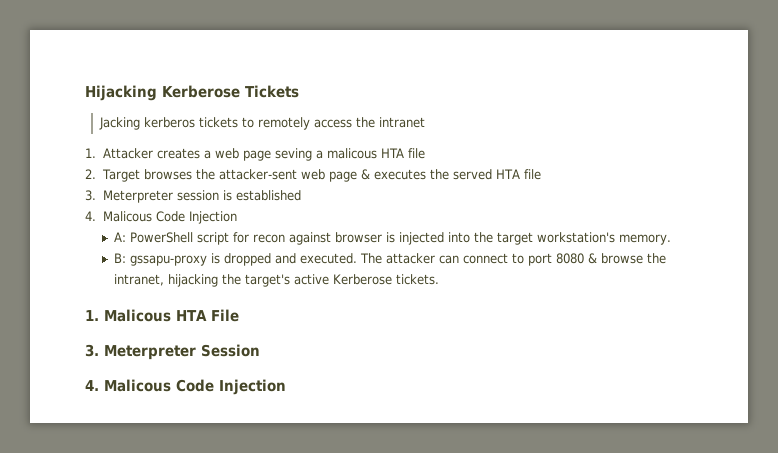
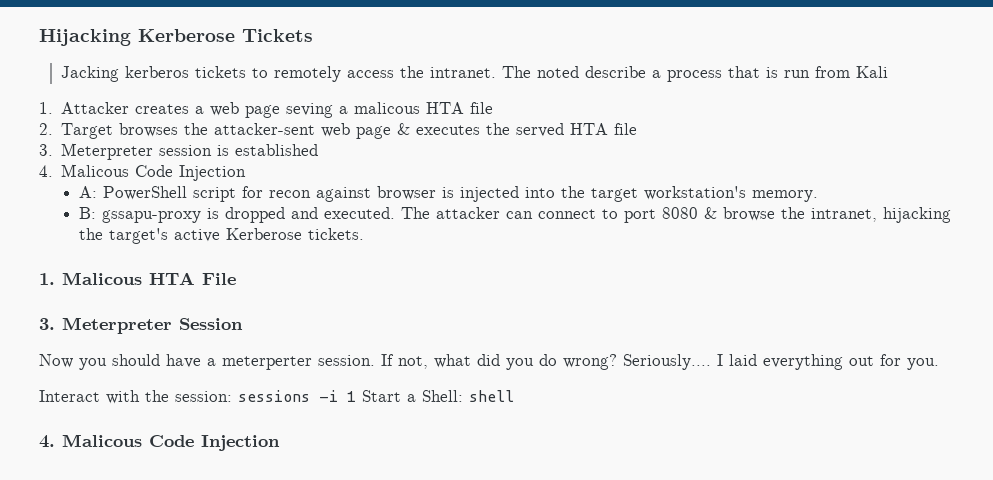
[378,117,425,128] intranet -> [430,66,889,82] intranet. The noted describe a process that is run from Kali
(260, 350) none -> [39,354,939,370] [39,390,514,404] // Now you should have a meterperter session. If not, what did you do wrong? Seriously.... I laid everything out for you. // Interact with the session: sessions -i 1 Start a Shell: shell

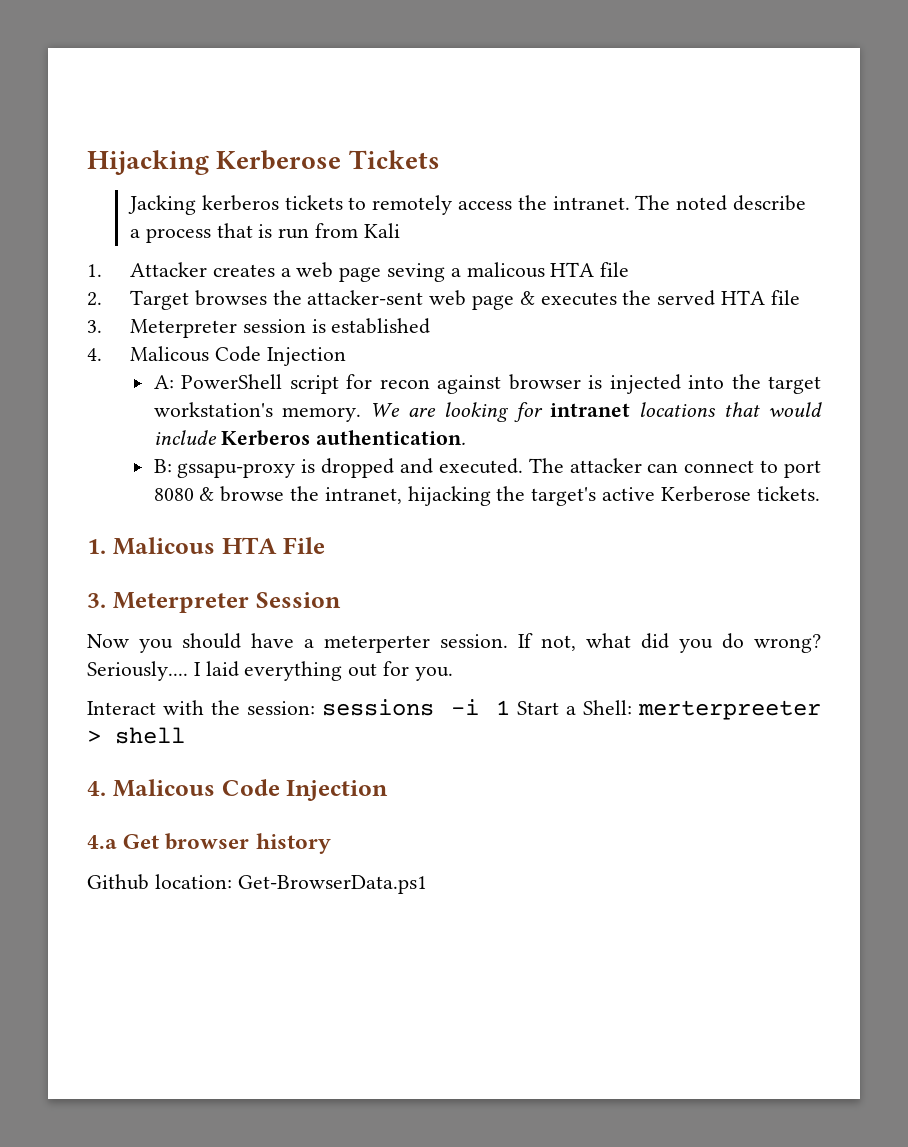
(819, 196) none -> [369,402,822,422] [153,430,467,446] We are looking for intranet locations that would include Kerberos authentication.
(463, 396) none -> [637,700,821,720] [87,730,101,743] merterpreeter >
(280, 443) none -> [87,833,331,854] [87,874,427,894] // 4.a Get browser history // Github location: Get-BrowserData.ps1

